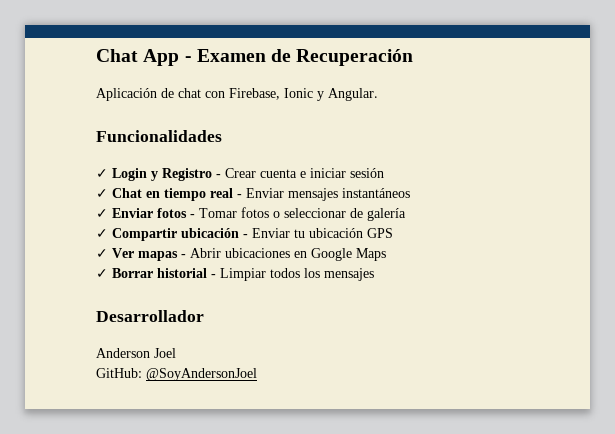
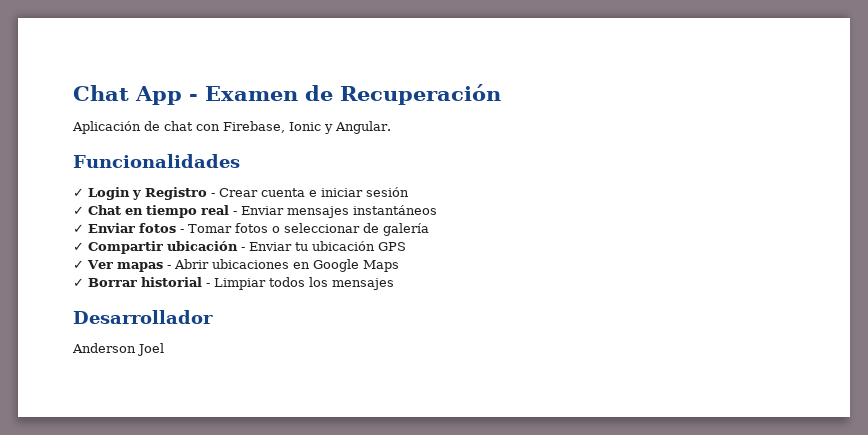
[96,368,257,381] // GitHub: @SoyAndersonJoel -> (164, 349) none

